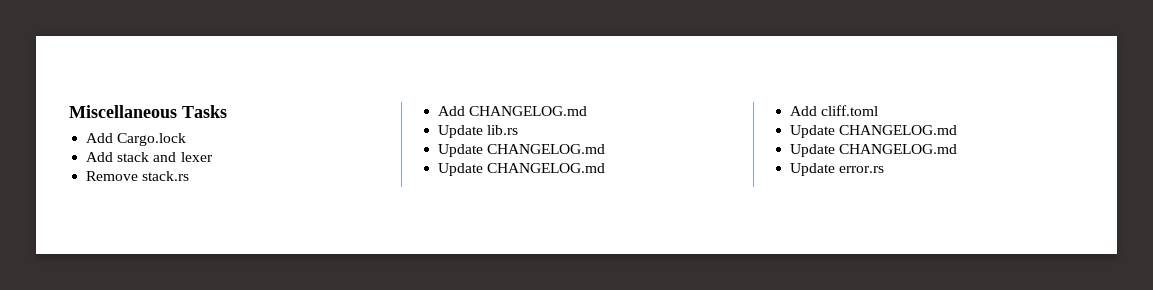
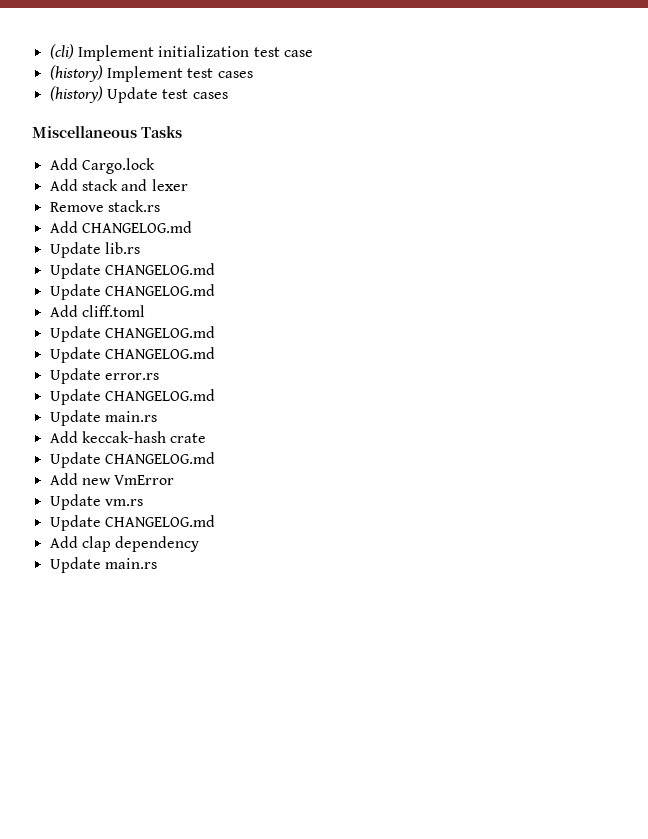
(69, 111) none -> [49,44,313,61] [49,65,253,82] [49,86,228,103] (cli) Implement initialization test case // (history) Implement test cases // (history) Update test cases //
(885, 169) none -> [49,389,215,405] [49,410,157,426] [49,431,207,443] [49,452,215,468] [49,473,175,485] [49,494,143,510] [49,515,215,531] [49,536,200,552] [49,557,157,573] // Update CHANGELOG.md // Update main.rs // Add keccak-hash crate // Update CHANGELOG.md // Add new VmError // Update vm.rs // Update CHANGELOG.md // Add clap dependency // Update main.rs

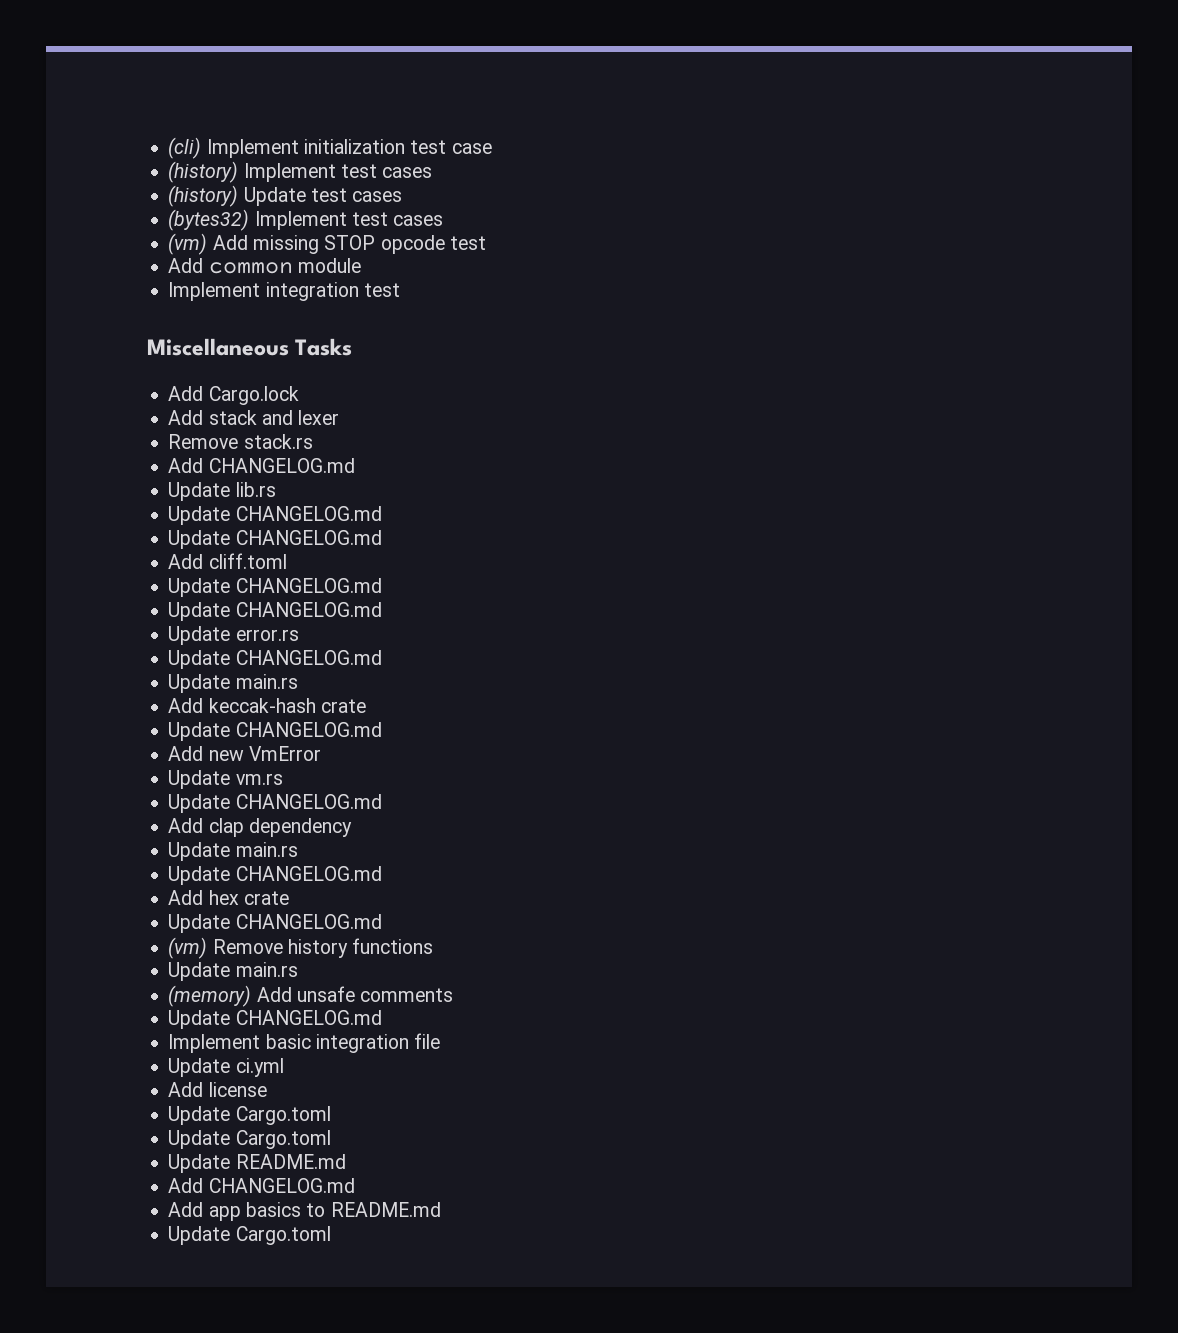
(228, 95) none -> [168,209,444,231] [168,233,486,255] [168,258,361,274] [168,282,400,301] // (bytes32) Implement test cases // (vm) Add missing STOP opcode test // Add common module // Implement integration test
(157, 563) none -> [168,866,382,885] [168,890,289,905] [168,914,382,933] [168,937,434,959] [168,962,298,981] [168,985,454,1007] [168,1010,382,1029] [168,1033,441,1053] [168,1058,284,1077] [168,1082,267,1097] [168,1106,331,1125] [168,1130,331,1149] [168,1154,346,1173] [168,1178,355,1193] [168,1202,441,1221] [168,1226,331,1245] // Update CHANGELOG.md // Add hex crate // Update CHANGELOG.md // (vm) Remove history functions // Update main.rs // (memory) Add unsafe comments // Update CHANGELOG.md // Implement basic integration file // Update ci.yml // Add license // Update Cargo.toml // Update Cargo.toml // Update README.md // Add CHANGELOG.md // Add app basics to README.md // Update Cargo.toml

